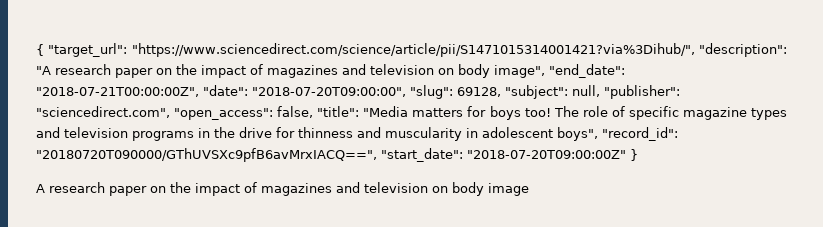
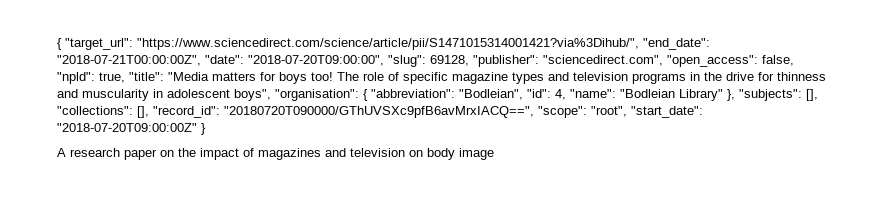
[699,43,787,57] [36,64,545,78] "description": "A research paper on the impact of magazines and television on body image", -> (639, 44) none
[505,85,600,99] "subject": null, -> (469, 60) none
(314, 112) none -> [57,72,125,84] "npld": true,
[602,127,678,141] [36,148,377,162] "record_id": "20180720T090000/GThUVSXc9pfB6avMrxIACQ==", -> [275,89,818,101] [57,106,627,118] "organisation": { "abbreviation": "Bodleian", "id": 4, "name": "Bodleian Library" }, "subjects": [], "collections": [], "record_id": "20180720T090000/GThUVSXc9pfB6avMrxIACQ==", "scope": "root",

